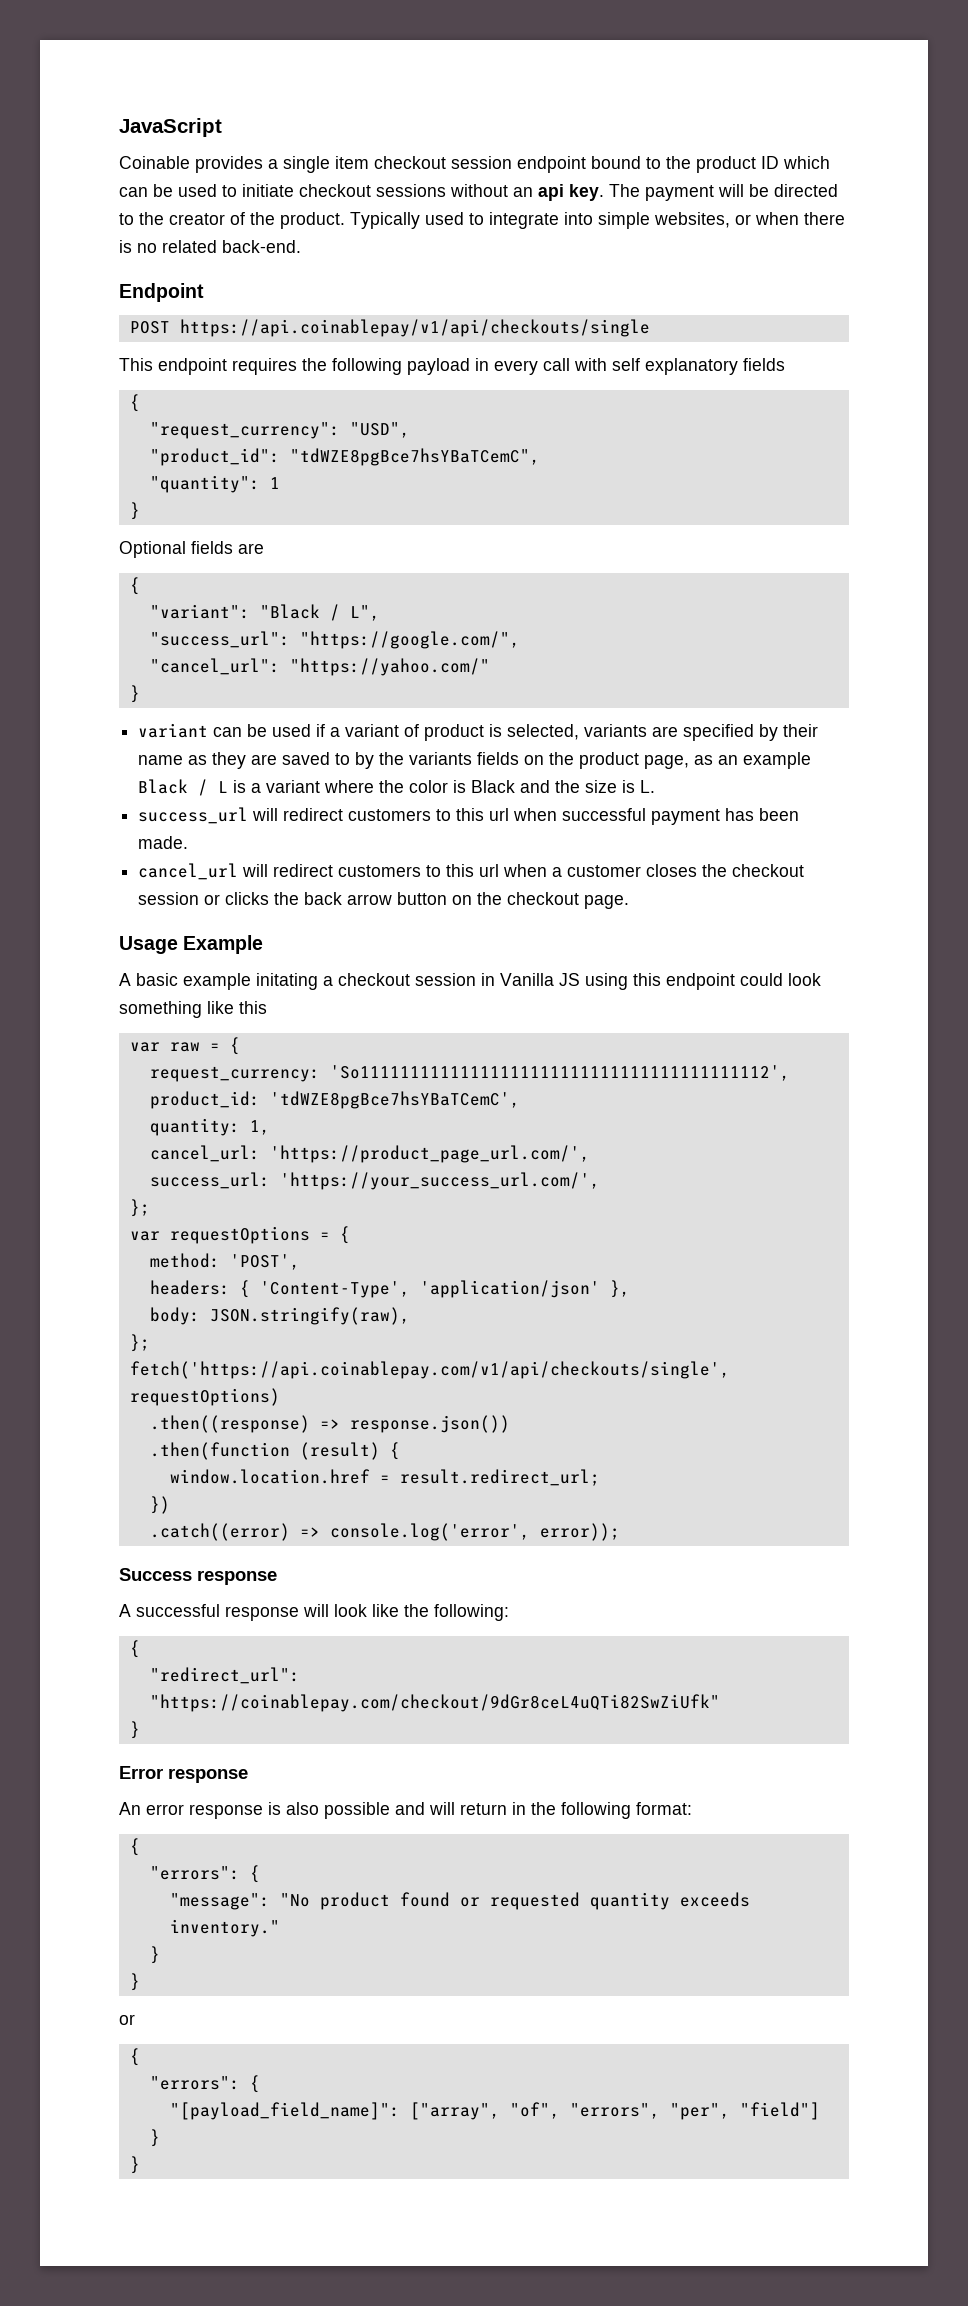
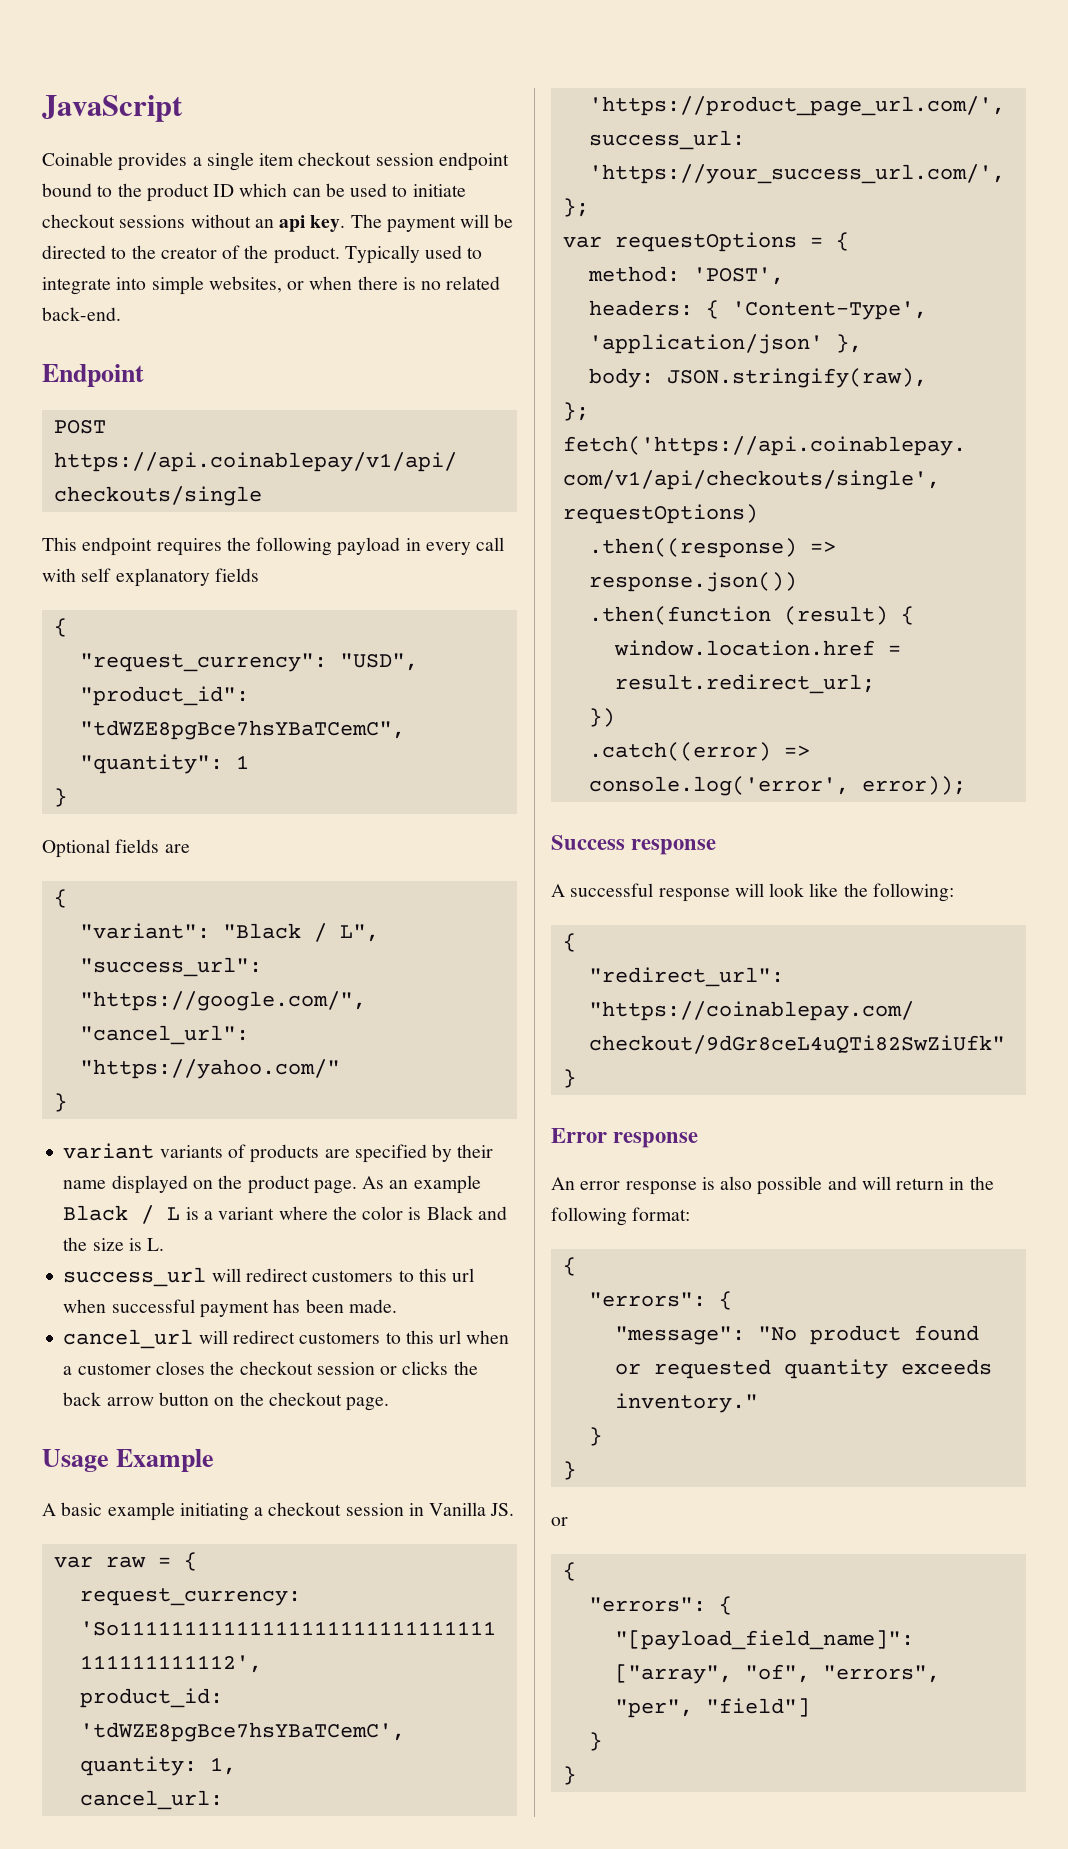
[213,724,648,741] can be used if a variant of product is selected, variants -> [159,1144,320,1163] variants of products
[188,752,520,769] as they are saved to by the variants fields -> [111,1175,188,1194] displayed
[644,755,714,769] page, as -> [313,1176,385,1194] page. As
[256,973,318,990] initating -> [179,1503,249,1521] initiating
[559,973,821,990] [119,1001,267,1018] JS using this endpoint could look something like this -> [490,1503,515,1516] JS.

